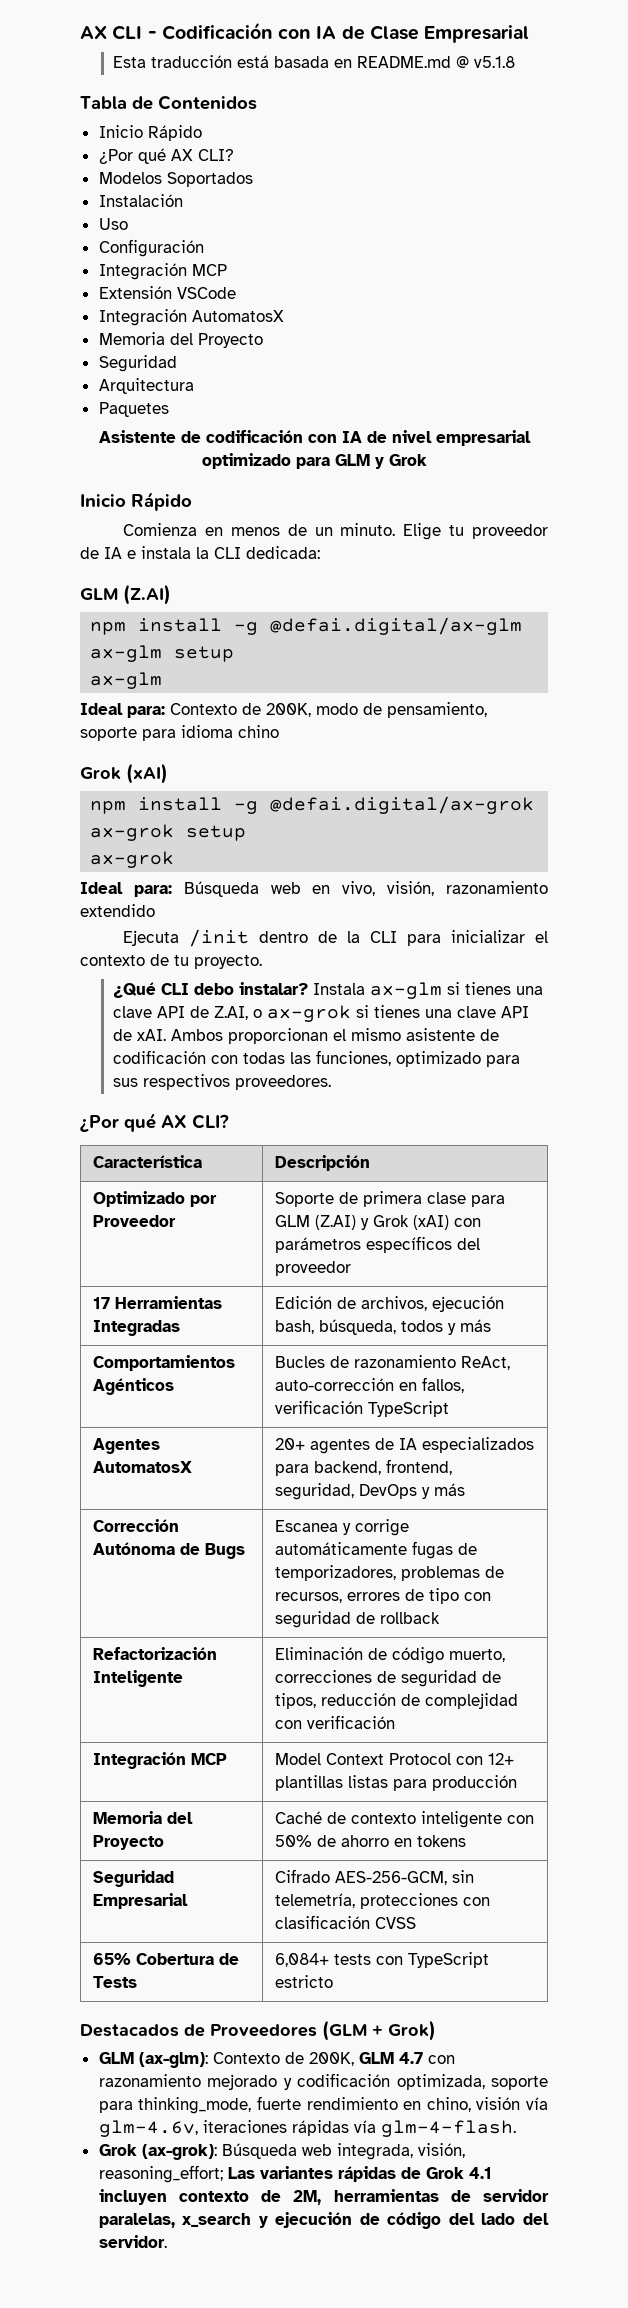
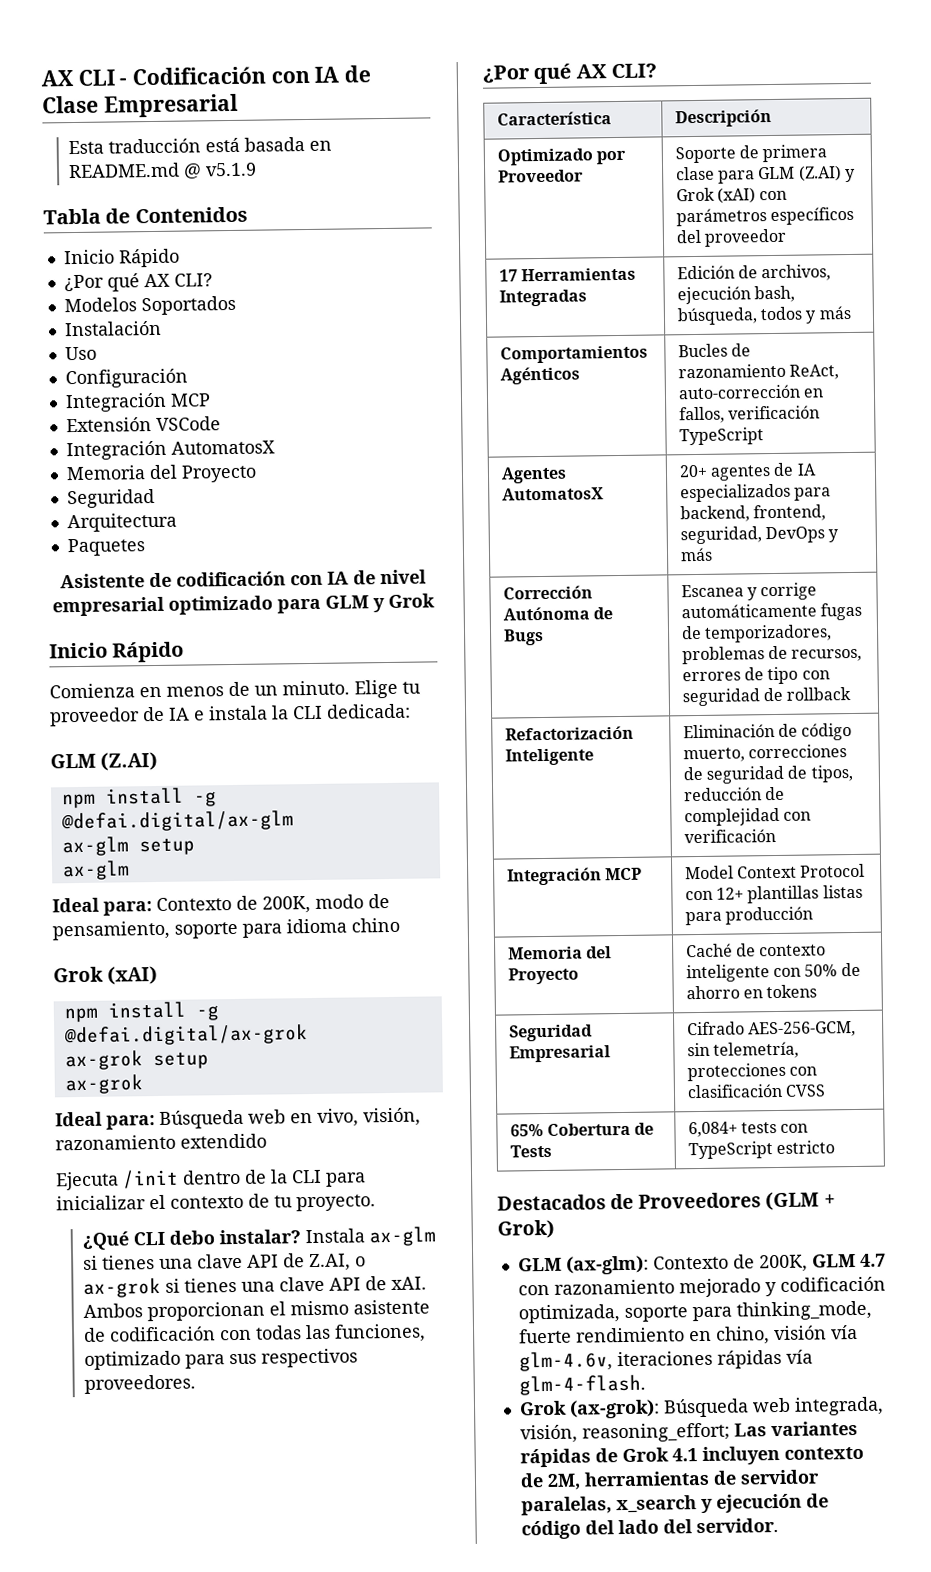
[474,56,516,68] v5.1.8 -> [205,162,258,177] v5.1.9

